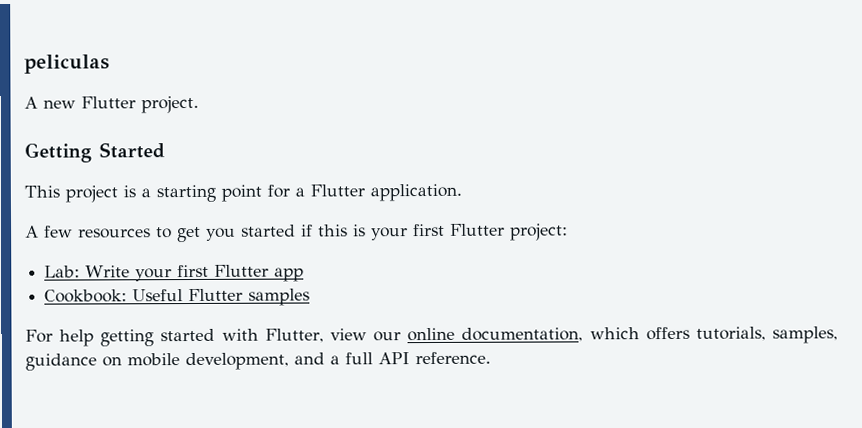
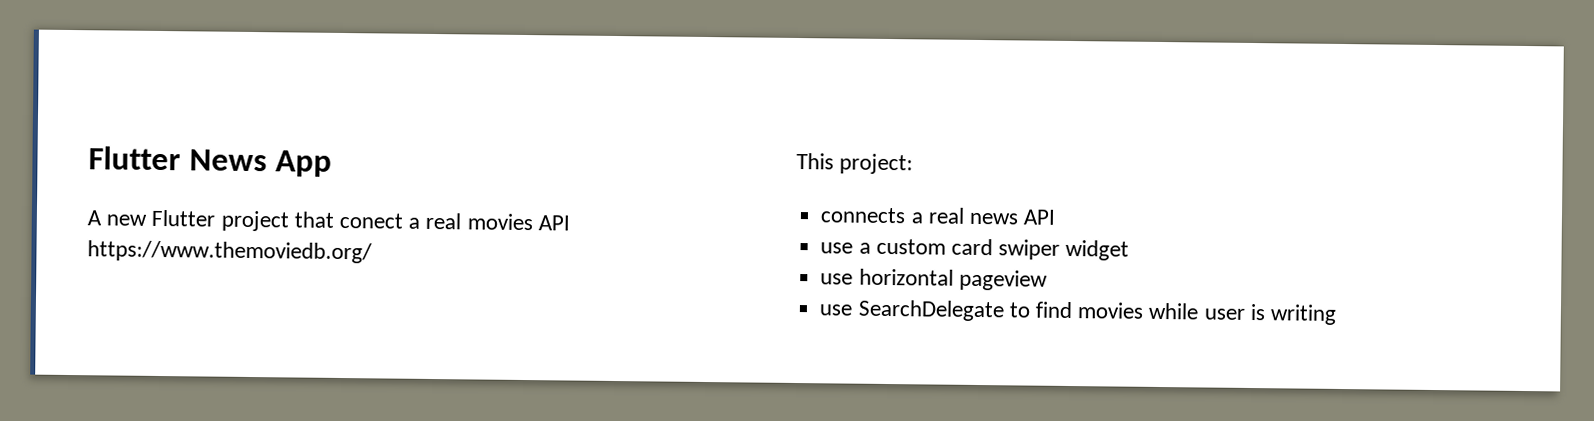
[24,54,110,74] peliculas -> [88,146,332,177] Flutter News App
[141,95,199,114] [24,142,165,163] [24,183,462,203] [25,223,568,243] [44,264,305,282] [44,288,311,306] [25,326,839,347] [25,351,491,371] project. // Getting Started // This project is a starting point for a Flutter application. // A few resources to get you started if this is your first Flutter project: // Lab: Write your first Flutter app // Cookbook: Useful Flutter samples // For help getting started with Flutter, view our online documentation, which offers tutorials, samples, guidance on mobile development, and a full API reference. -> [220,210,570,232] [87,240,372,264] [796,152,914,175] [820,207,1057,225] [820,238,1130,261] [820,268,1048,291] [819,299,1336,325] project that conect a real movies API https://www.themoviedb.org/ // This project: // connects a real news API // use a custom card swiper widget // use horizontal pageview // use SearchDelegate to find movies while user is writing

